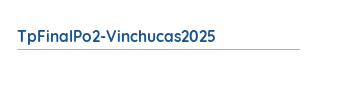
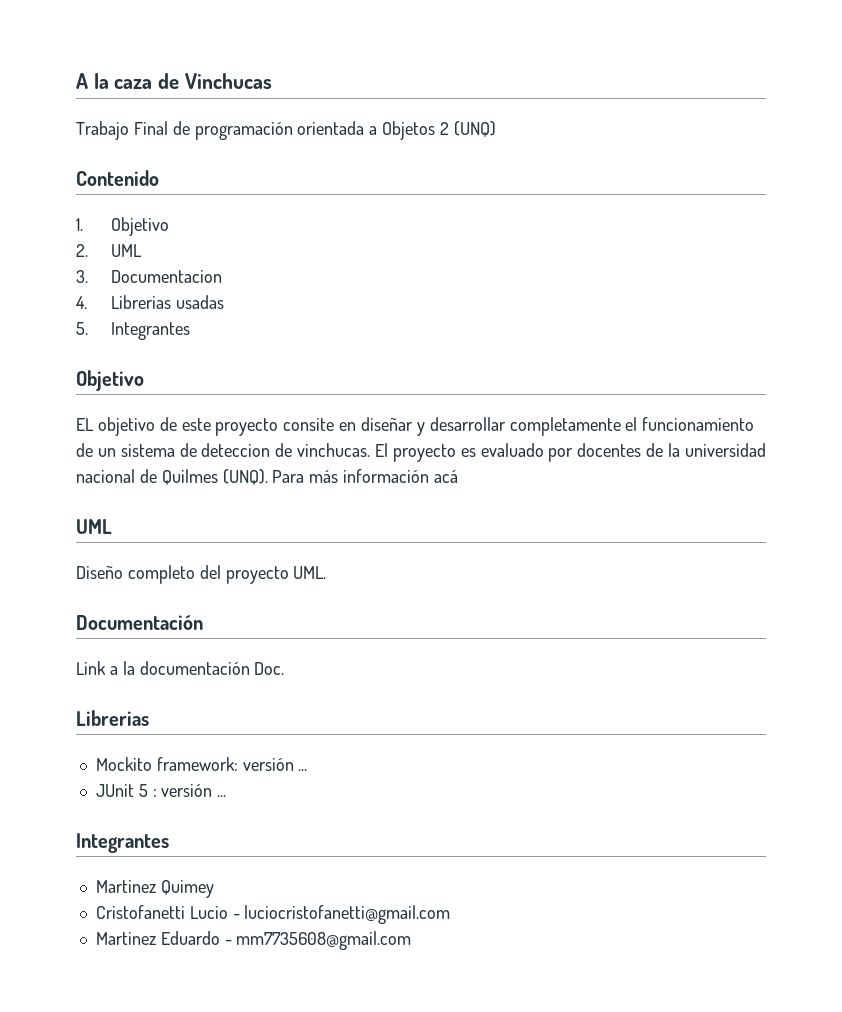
[17,30,216,45] TpFinalPo2-Vinchucas2025 -> [76,73,272,89] [76,121,496,140] [76,170,159,186] [76,217,170,236] [76,244,143,257] [76,270,223,283] [76,295,225,309] [76,322,191,340] [76,370,144,391] [76,417,755,436] [76,443,766,462] [76,469,459,485] [76,519,112,534] [76,565,327,584] [76,615,203,630] [76,661,285,675] [76,710,149,726] [95,757,308,771] [95,784,227,797] [76,833,169,853] [95,880,214,898] [95,905,451,924] [95,931,412,950] A la caza de Vinchucas // Trabajo Final de programación orientada a Objetos 2 (UNQ) // Contenido // 1. Objetivo // 2. UML // 3. Documentacion // 4. Librerias usadas // 5. Integrantes // Objetivo // EL objetivo de este proyecto consite en diseñar y desarrollar completamente el funcionamiento de un sistema de deteccion de vinchucas. El proyecto es evaluado por docentes de la universidad nacional de Quilmes (UNQ). Para más información acá // UML // Diseño completo del proyecto UML. // Documentación // Link a la documentación Doc. // Librerias // Mockito framework: versión ... // JUnit 5 : versión ... // Integrantes // Martinez Quimey // Cristofanetti Lucio - luciocristofanetti@gmail.com // Martinez Eduardo - mm7735608@gmail.com

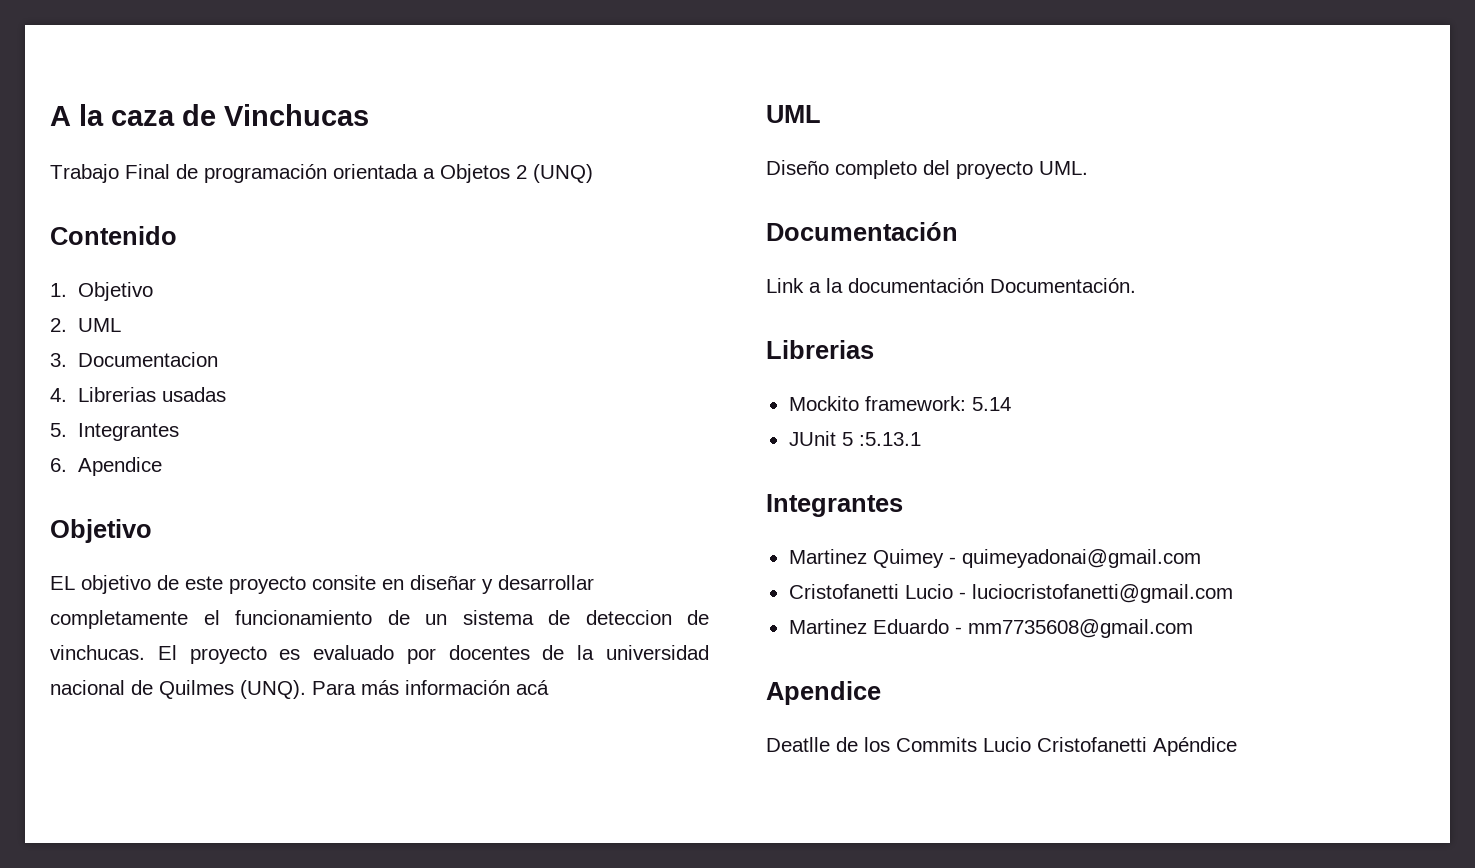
(191, 331) none -> [50,457,163,476] // 6. Apendice
[254,662,285,675] Doc. -> [990,278,1136,293] Documentación.
[242,758,308,771] versión ... -> [971,397,1011,411] 5.14
[152,784,227,797] : versión ... -> [858,432,921,446] :5.13.1
(214, 889) none -> [948,549,1201,568] - quimeyadonai@gmail.com
(412, 940) none -> [766,681,881,705] [766,737,1237,756] // Apendice // Deatlle de los Commits Lucio Cristofanetti Apéndice

